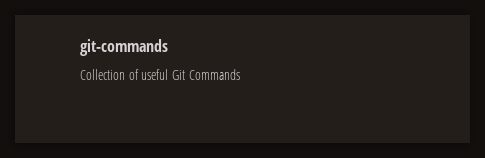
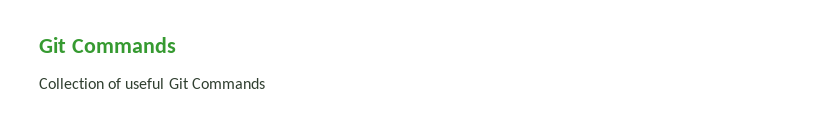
[80,39,168,56] git-commands -> [39,37,176,53] Git Commands

